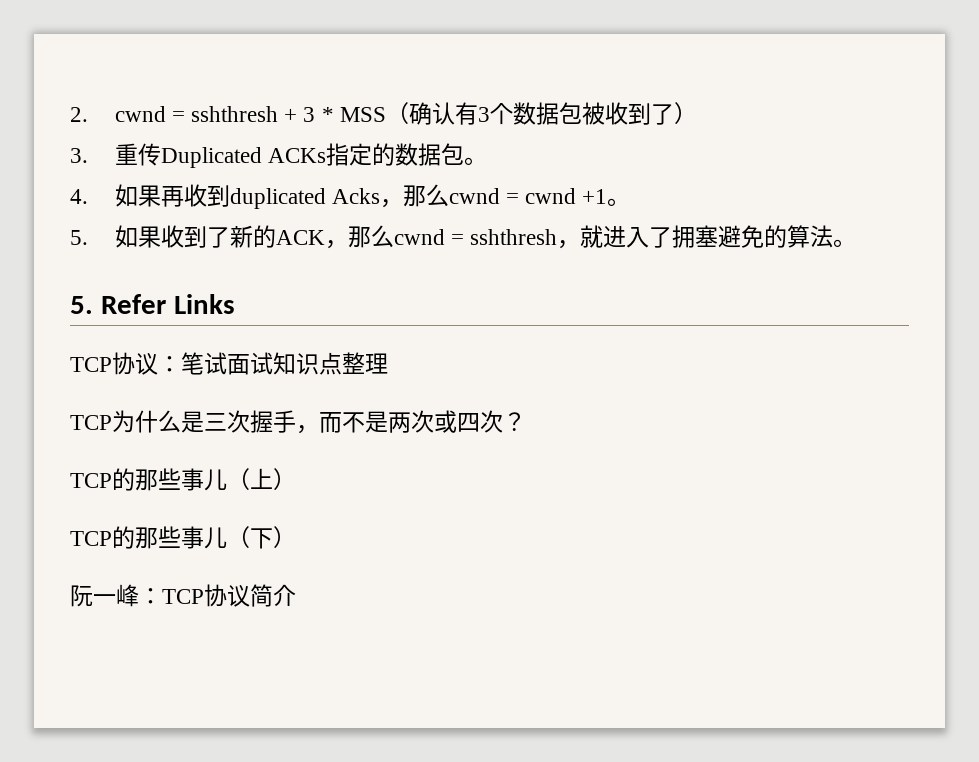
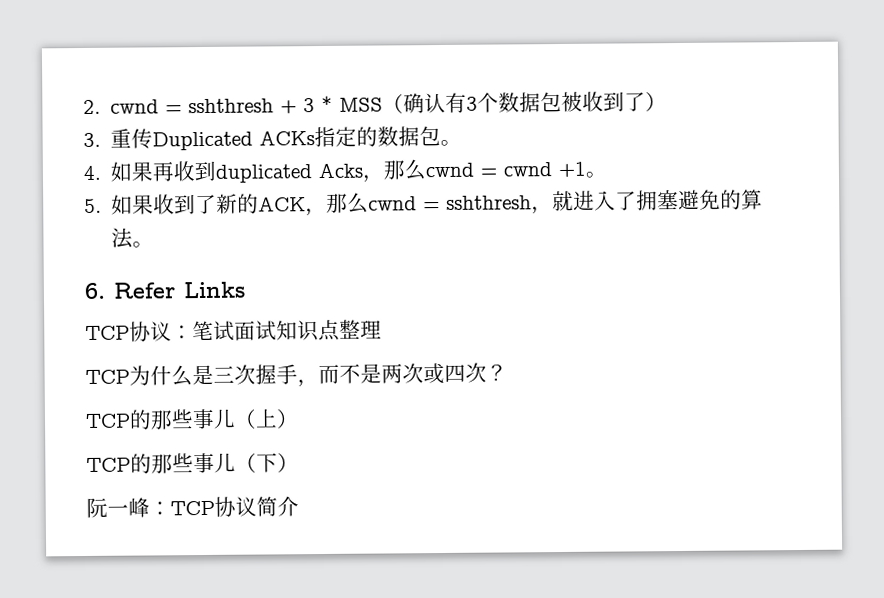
[70,296,93,314] 5. -> [84,282,105,299] 6.

